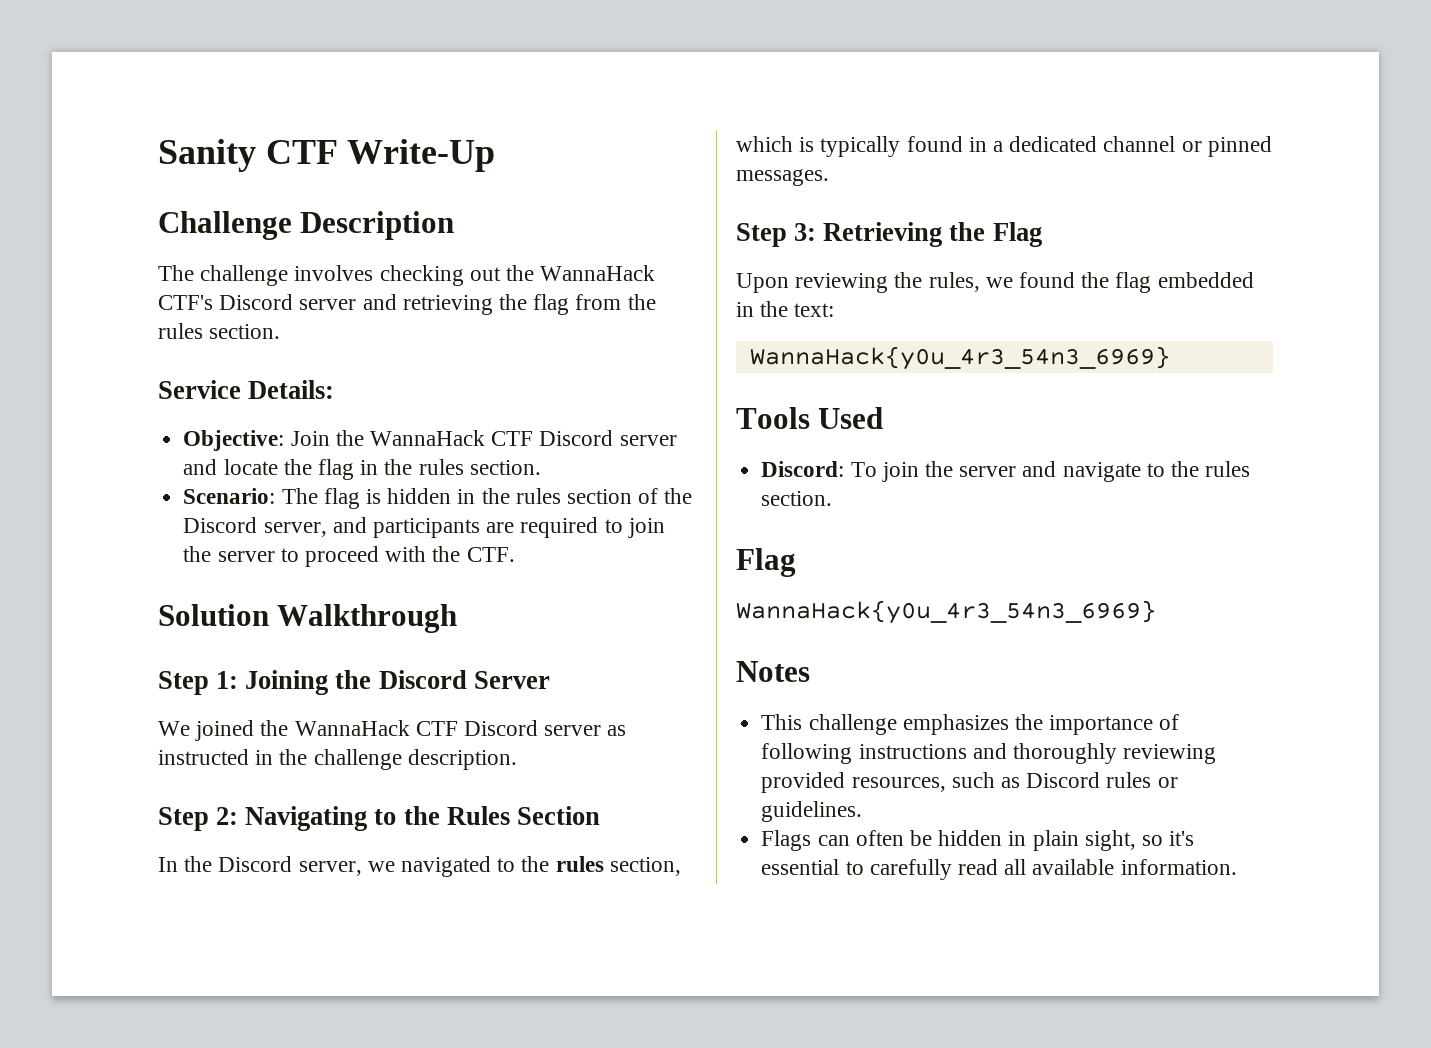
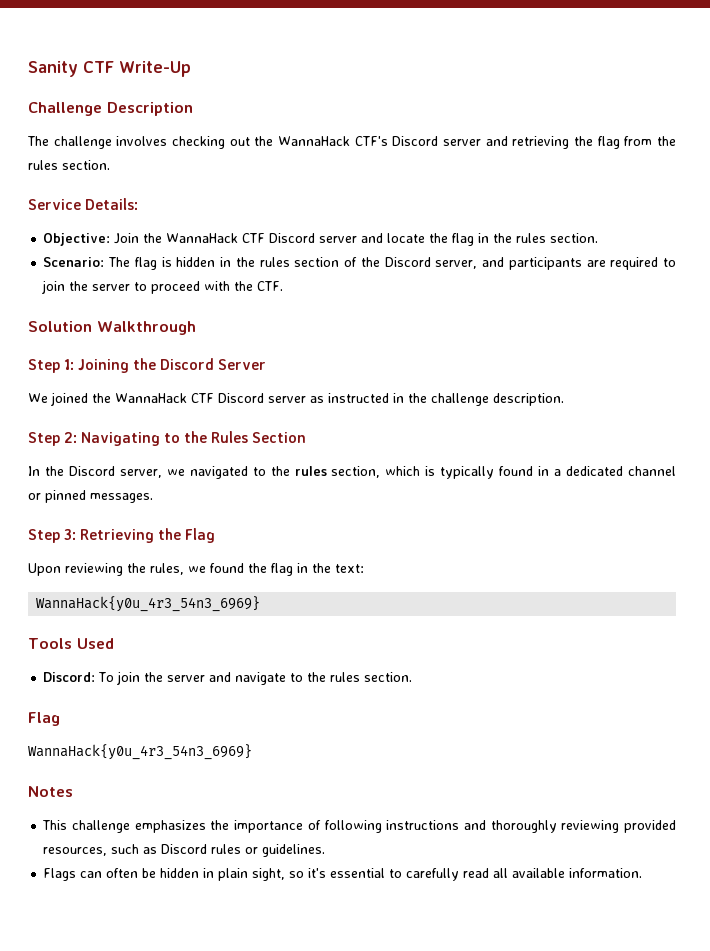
[1157,272,1254,288] embedded -> (293, 569) none

